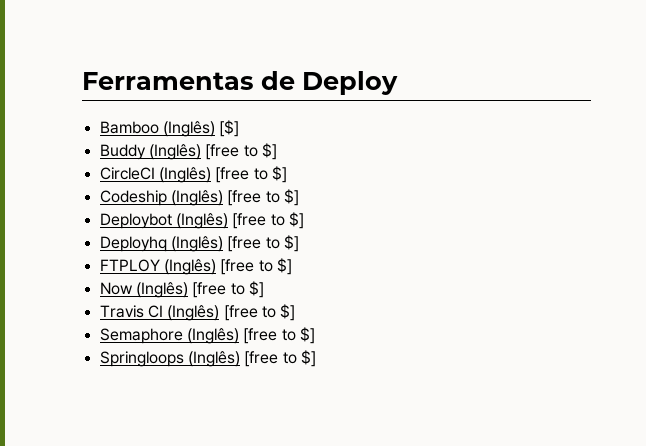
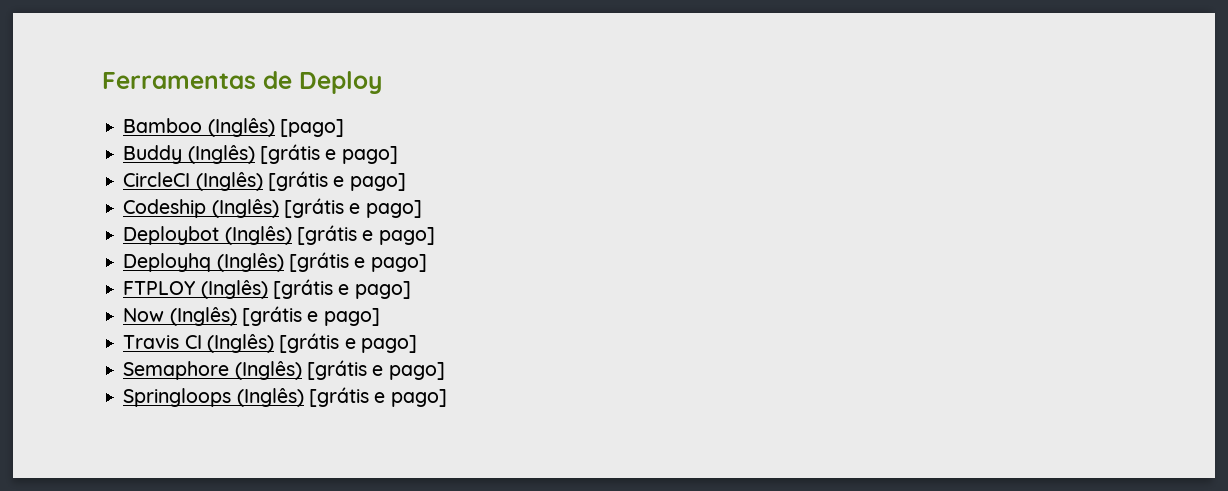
[219,120,240,137] [$] -> [279,119,344,137] [pago]
[205,143,277,160] [free to $] -> [259,144,398,164] [grátis e pago]
[215,166,287,183] [free to $] -> [267,171,406,191] [grátis e pago]
[227,189,299,206] [free to $] -> [283,198,422,218] [grátis e pago]
[232,212,304,229] [free to $] -> [296,225,435,245] [grátis e pago]
[227,235,299,252] [free to $] -> [288,252,427,272] [grátis e pago]
[220,258,292,275] [free to $] -> [272,279,411,299] [grátis e pago]
[192,281,264,298] [free to $] -> [241,306,380,326] [grátis e pago]
[223,304,296,321] [free to $] -> [279,333,417,353] [grátis e pago]
[243,327,315,344] [free to $] -> [306,360,445,380] [grátis e pago]
[244,350,316,367] [free to $] -> [308,387,447,407] [grátis e pago]

